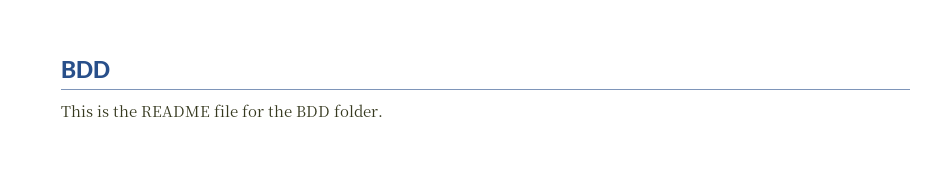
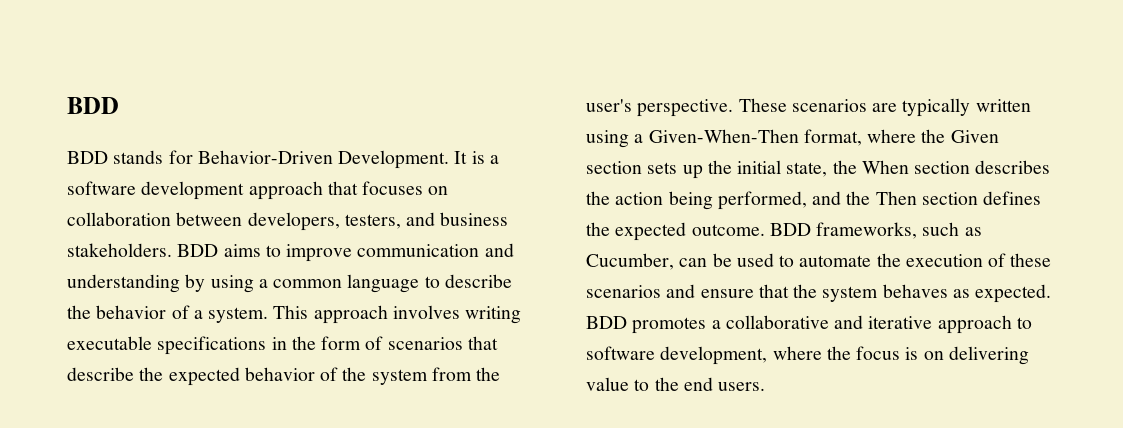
[61,104,384,117] This is the README file for the BDD folder. -> [67,150,499,169] [67,181,449,200] [67,212,509,231] [67,243,514,262] [67,274,512,293] [67,305,522,324] [67,336,498,355] [67,367,501,386] [586,98,1031,117] [586,129,999,148] [586,160,1051,179] [586,191,1042,210] [586,222,982,241] [586,253,1052,270] [586,284,1052,303] [586,315,1032,334] [586,346,1029,365] [586,377,766,391] BDD stands for Behavior-Driven Development. It is a software development approach that focuses on collaboration between developers, testers, and business stakeholders. BDD aims to improve communication and understanding by using a common language to describe the behavior of a system. This approach involves writing executable specifications in the form of scenarios that describe the expected behavior of the system from the user's perspective. These scenarios are typically written using a Given-When-Then format, where the Given section sets up the initial state, the When section describes the action being performed, and the Then section defines the expected outcome. BDD frameworks, such as Cucumber, can be used to automate the execution of these scenarios and ensure that the system behaves as expected. BDD promotes a collaborative and iterative approach to software development, where the focus is on delivering value to the end users.

